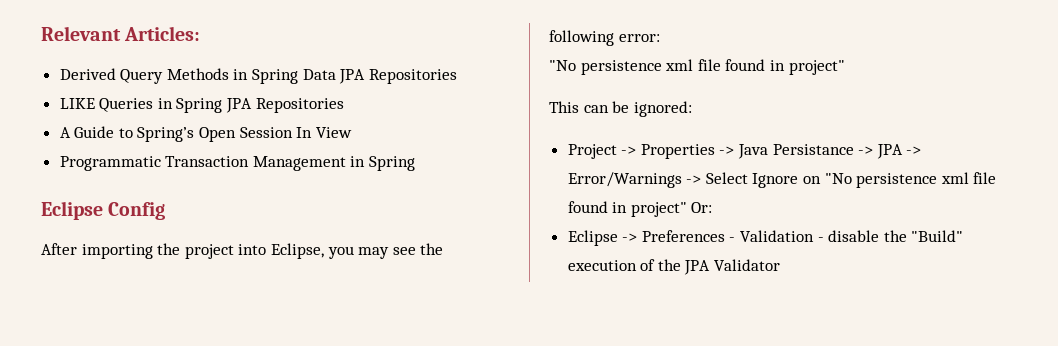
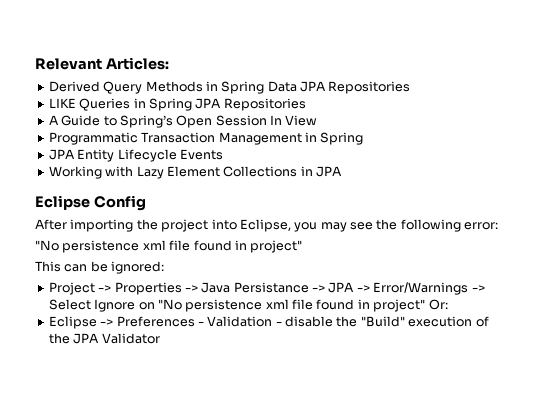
(416, 163) none -> [48,149,223,162] [48,166,342,179] // JPA Entity Lifecycle Events // Working with Lazy Element Collections in JPA

